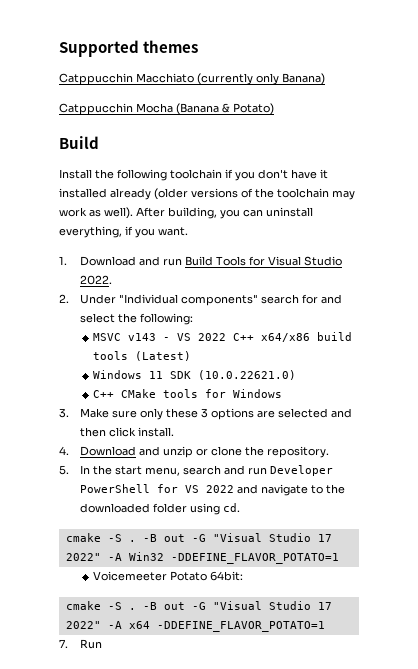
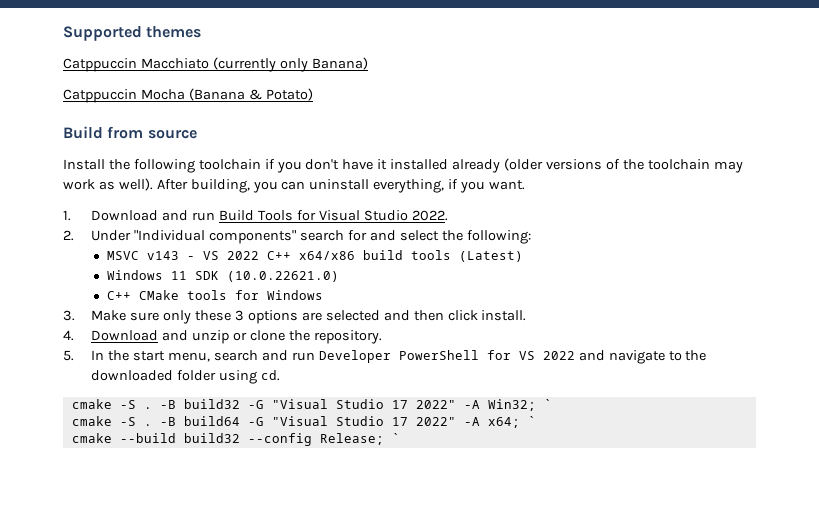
[59,73,133,85] Catppucchin -> [63,58,137,72] Catppuccin
[59,103,133,115] Catppucchin -> [63,89,137,103] Catppuccin
(99, 142) none -> [107,126,197,139] from source
[163,533,332,542] [65,552,339,564] [92,571,243,581] [65,601,332,610] [65,621,325,632] [59,639,103,649] out -G "Visual Studio 17 2022" -A Win32 -DDEFINE_FLAVOR_POTATO=1 // Voicemeeter Potato 64bit: // cmake -S . -B out -G "Visual Studio 17 2022" -A x64 -DDEFINE_FLAVOR_POTATO=1 // 7. Run -> [183,399,552,411] [71,416,536,428] [71,433,400,446] build32 -G "Visual Studio 17 2022" -A Win32; ` // cmake -S . -B build64 -G "Visual Studio 17 2022" -A x64; ` // cmake --build build32 --config Release; `

